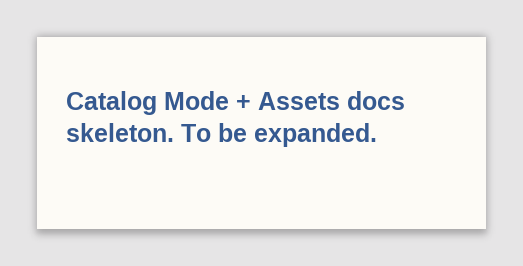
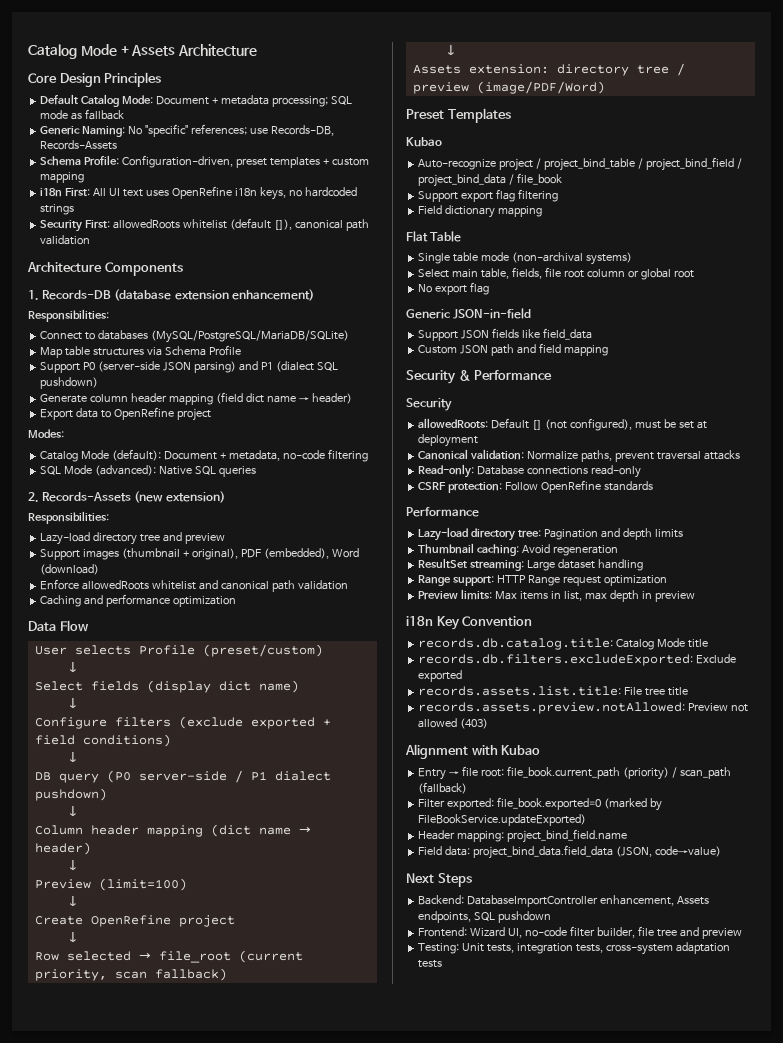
[347,91,405,110] [66,123,377,147] docs skeleton. To be expanded. -> [178,44,258,56] [28,72,162,87] [40,94,352,107] [40,109,125,120] [40,124,334,137] [40,140,118,150] [40,155,369,168] [40,172,85,183] [40,186,357,200] [40,204,75,215] [40,218,369,232] [40,235,91,245] [27,262,183,276] [28,289,314,301] [28,309,109,322] [40,330,350,343] [40,345,241,358] [40,361,338,373] [40,377,99,389] [40,392,352,405] [40,407,211,421] [28,429,64,438] [40,449,368,462] [40,465,256,477] [28,491,225,503] [28,511,109,524] [40,532,225,545] [40,548,359,560] [40,564,100,575] [40,579,348,592] [40,594,237,607] [28,620,89,632] [34,644,323,657] [66,662,79,672] [34,680,299,693] [66,698,79,708] [34,716,331,729] [34,734,171,747] [66,752,79,762] [34,770,331,783] [34,788,107,801] [66,806,79,816] [34,824,311,837] [34,842,91,855] [66,860,79,870] [34,878,187,891] [66,896,79,906] [34,915,235,927] [66,932,79,942] [34,950,303,963] [34,968,227,981] [444,45,457,55] [412,63,685,76] [412,81,605,94] [406,108,511,123] [406,137,442,147] [418,157,742,171] [418,173,563,187] [418,189,559,202] [418,205,543,218] [406,231,462,242] [418,252,632,265] [418,267,694,280] [418,282,490,295] [406,308,532,319] [418,328,592,341] [418,343,608,356] [406,370,553,384] [406,398,452,411] [418,418,707,431] [418,434,479,447] [418,449,740,462] [418,464,642,478] [418,480,653,493] [406,507,479,517] [418,527,683,541] [418,543,619,556] [418,558,643,571] [418,575,667,586] [418,589,695,602] [406,616,533,630] [418,638,709,650] [418,654,737,666] [418,670,463,682] [418,686,689,696] [418,702,749,714] [418,718,489,729] [405,744,541,759] [418,766,731,780] [418,782,468,794] [418,797,662,811] [418,814,587,826] [418,829,628,843] [418,845,721,859] [406,873,472,887] [418,895,710,907] [418,911,552,923] [418,926,742,939] [418,942,730,955] [418,960,443,968] Architecture // Core Design Principles // Default Catalog Mode: Document + metadata processing; SQL mode as fallback // Generic Naming: No "specific" references; use Records-DB, Records-Assets // Schema Profile: Configuration-driven, preset templates + custom mapping // i18n First: All UI text uses OpenRefine i18n keys, no hardcoded strings // Security First: allowedRoots whitelist (default []), canonical path validation // Architecture Components // 1. Records-DB (database extension enhancement) // Responsibilities: // Connect to databases (MySQL/PostgreSQL/MariaDB/SQLite) // Map table structures via Schema Profile // Support P0 (server-side JSON parsing) and P1 (dialect SQL pushdown) // Generate column header mapping (field dict name → header) // Export data to OpenRefine project // Modes: // Catalog Mode (default): Document + metadata, no-code filtering // SQL Mode (advanced): Native SQL queries // 2. Records-Assets (new extension) // Responsibilities: // Lazy-load directory tree and preview // Support images (thumbnail + original), PDF (embedded), Word (download) // Enforce allowedRoots whitelist and canonical path validation // Caching and performance optimization // Data Flow // User selects Profile (preset/custom) // ↓ // Select fields (display dict name) // ↓ // Configure filters (exclude exported + field conditions) // ↓ // DB query (P0 server-side / P1 dialect pushdown) // ↓ // Column header mapping (dict name → header) // ↓ // Preview (limit=100) // ↓ // Create OpenRefine project // ↓ // Row selected → file_root (current priority, scan fallback) // ↓ // Assets extension: directory tree / preview (image/PDF/Word) // Preset Templates // Kubao // Auto-recognize project / project_bind_table / project_bind_field / project_bind_data / file_book // Support export flag filtering // Field dictionary mapping // Flat Table // Single table mode (non-archival systems) // Select main table, fields, file root column or global root // No export flag // Generic JSON-in-field // Support JSON fields like field_data // Custom JSON path and field mapping // Security & Performance // Security // allowedRoots: Default [] (not configured), must be set at deployment // Canonical validation: Normalize paths, prevent traversal attacks // Read-only: Database connections read-only // CSRF protection: Follow OpenRefine standards // Performance // Lazy-load directory tree: Pagination and depth limits // Thumbnail caching: Avoid regeneration // ResultSet streaming: Large dataset handling // Range support: HTTP Range request optimization // Preview limits: Max items in list, max depth in preview // i18n Key Convention // records.db.catalog.title: Catalog Mode title // records.db.filters.excludeExported: Exclude exported // records.assets.list.title: File tree title // records.assets.preview.notAllowed: Preview not allowed (403) // Alignment with Kubao // Entry → file root: file_book.current_path (priority) / scan_path (fallback) // Filter exported: file_book.exported=0 (marked by FileBookService.updateExported) // Header mapping: project_bind_field.name // Field data: project_bind_data.field_data (JSON, code→value) // Next Steps // Backend: DatabaseImportController enhancement, Assets endpoints, SQL pushdown // Frontend: Wizard UI, no-code filter builder, file tree and preview // Testing: Unit tests, integration tests, cross-system adaptation tests

